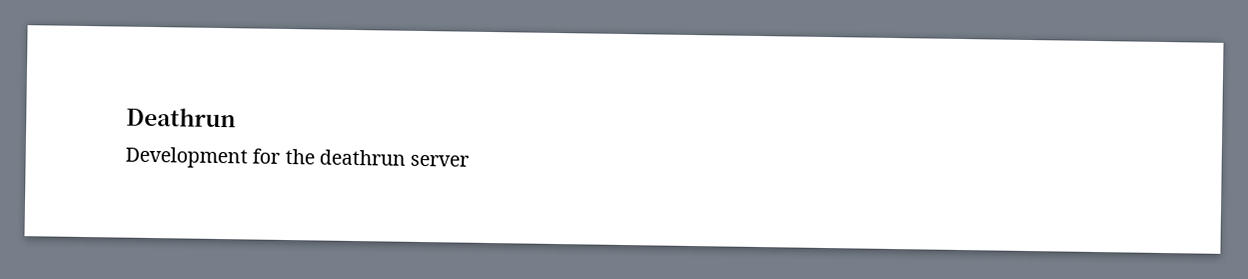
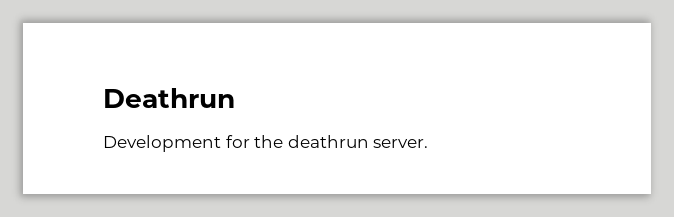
[410,154,470,167] server -> [373,139,429,148] server.

